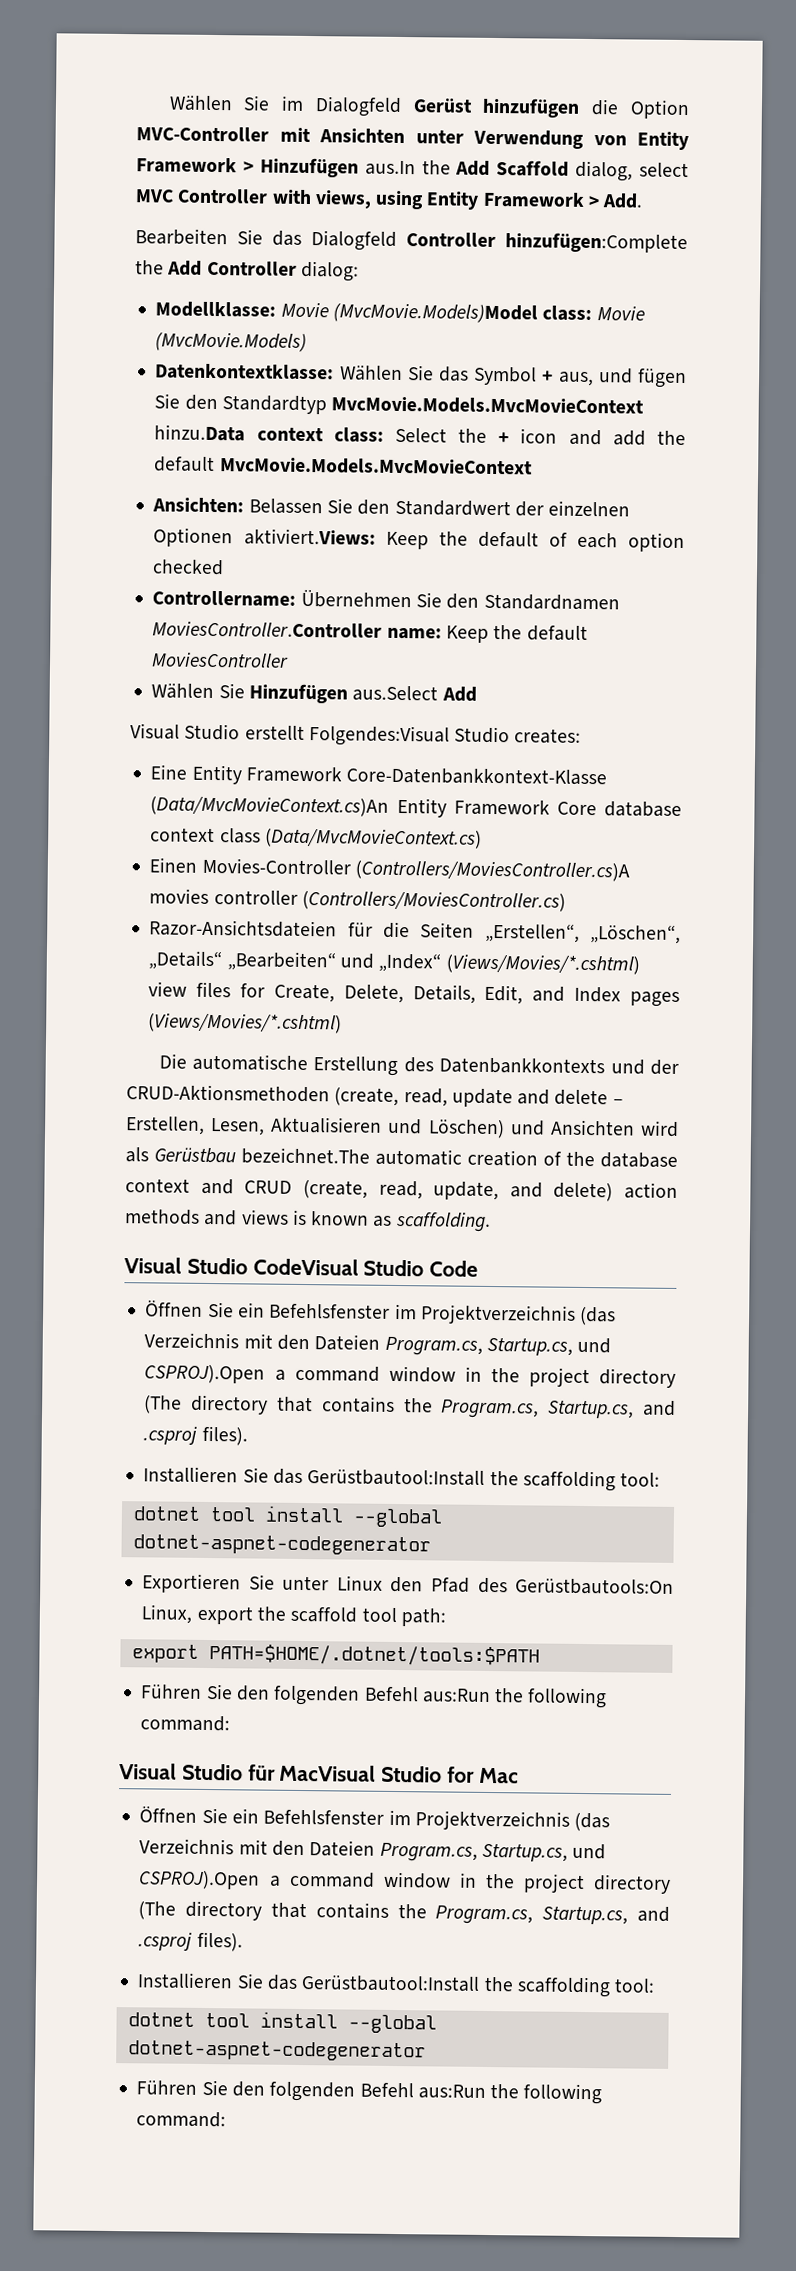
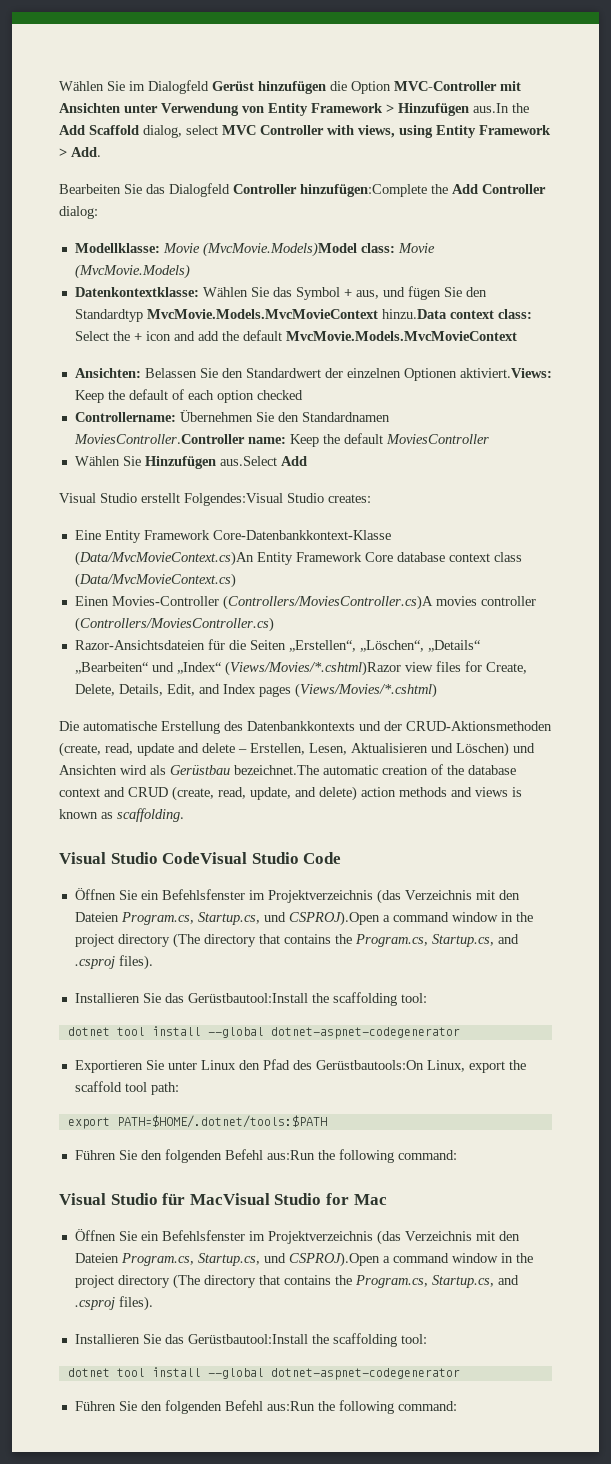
[445,954,640,975] (Views/Movies/*.cshtml) -> [224,661,401,676] (Views/Movies/*.cshtml)Razor

